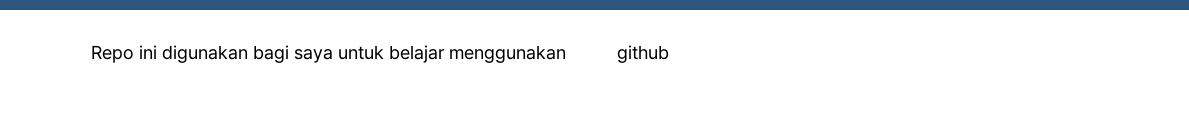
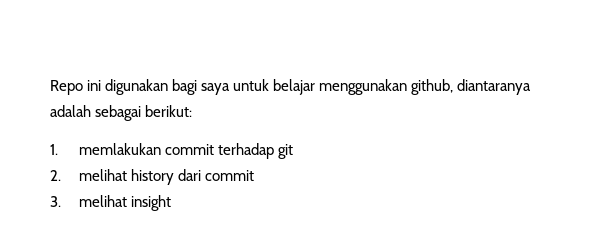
[617,45,669,63] github -> [411,79,532,95] [50,105,193,121] [50,143,294,159] [50,169,255,185] [50,195,171,211] github, diantaranya adalah sebagai berikut: // 1. memlakukan commit terhadap git // 2. melihat history dari commit // 3. melihat insight

